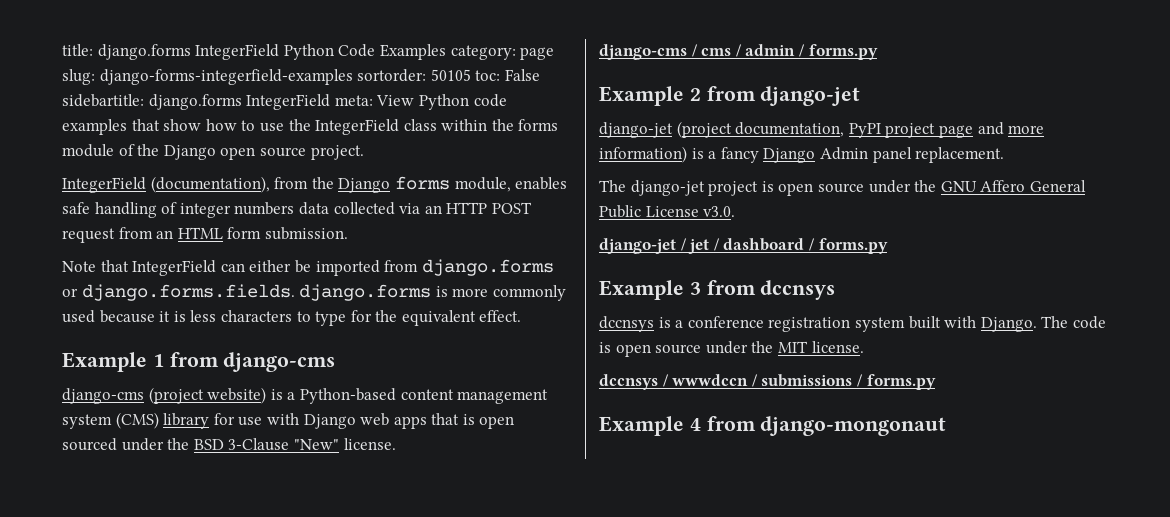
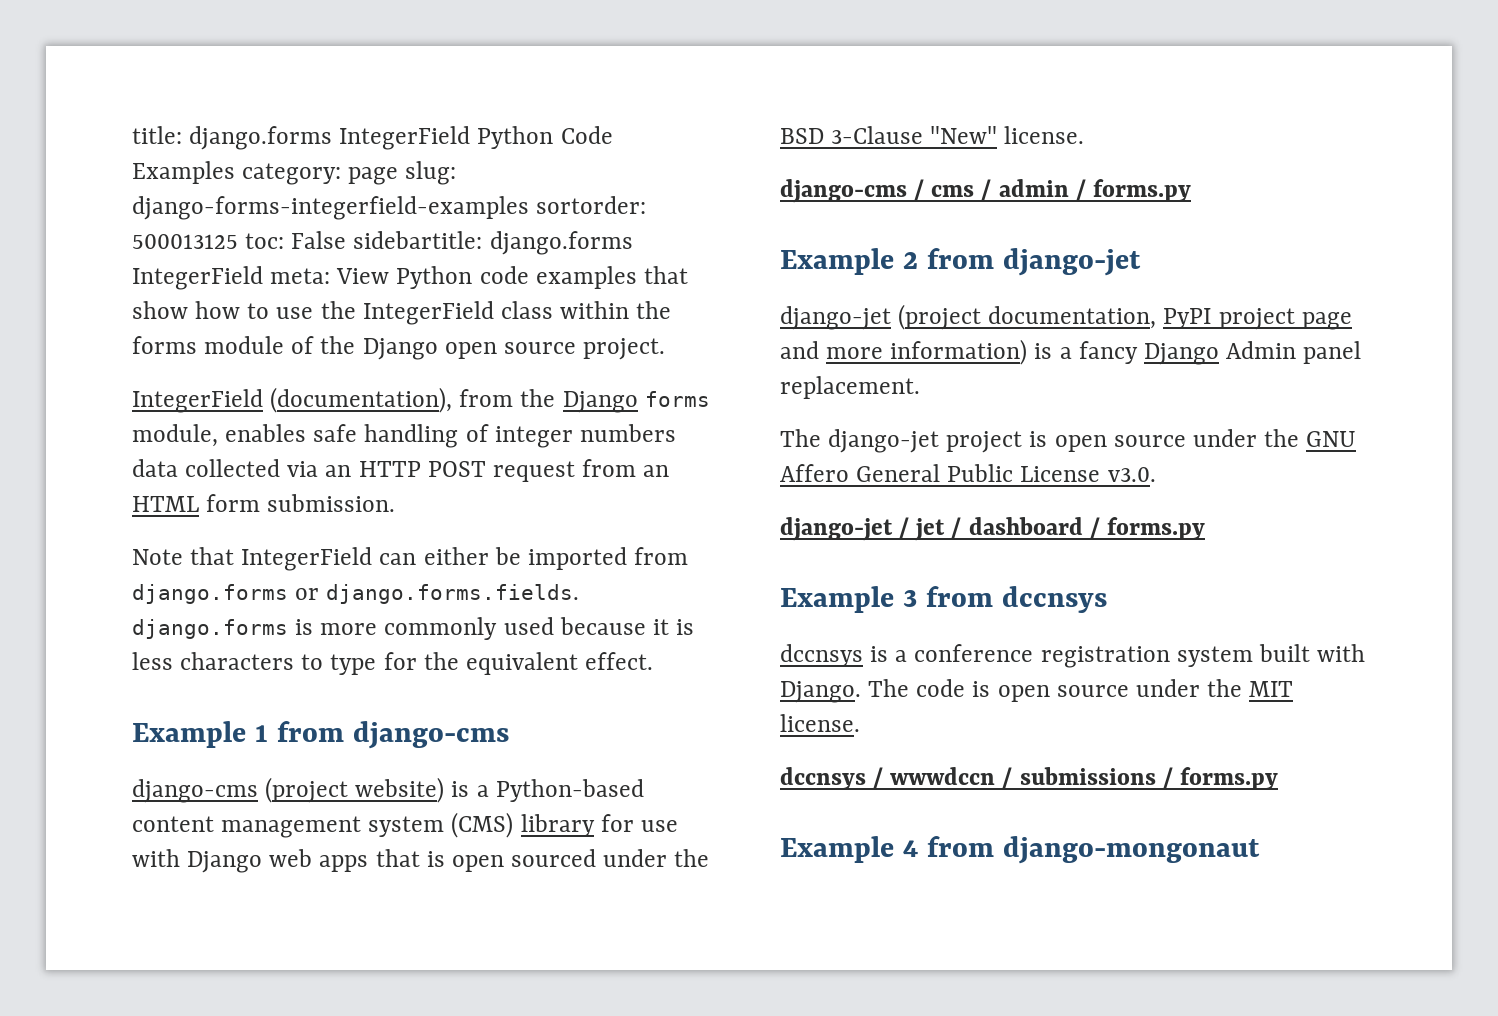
[430,69,471,81] 50105 -> [132,234,238,249] 500013125

